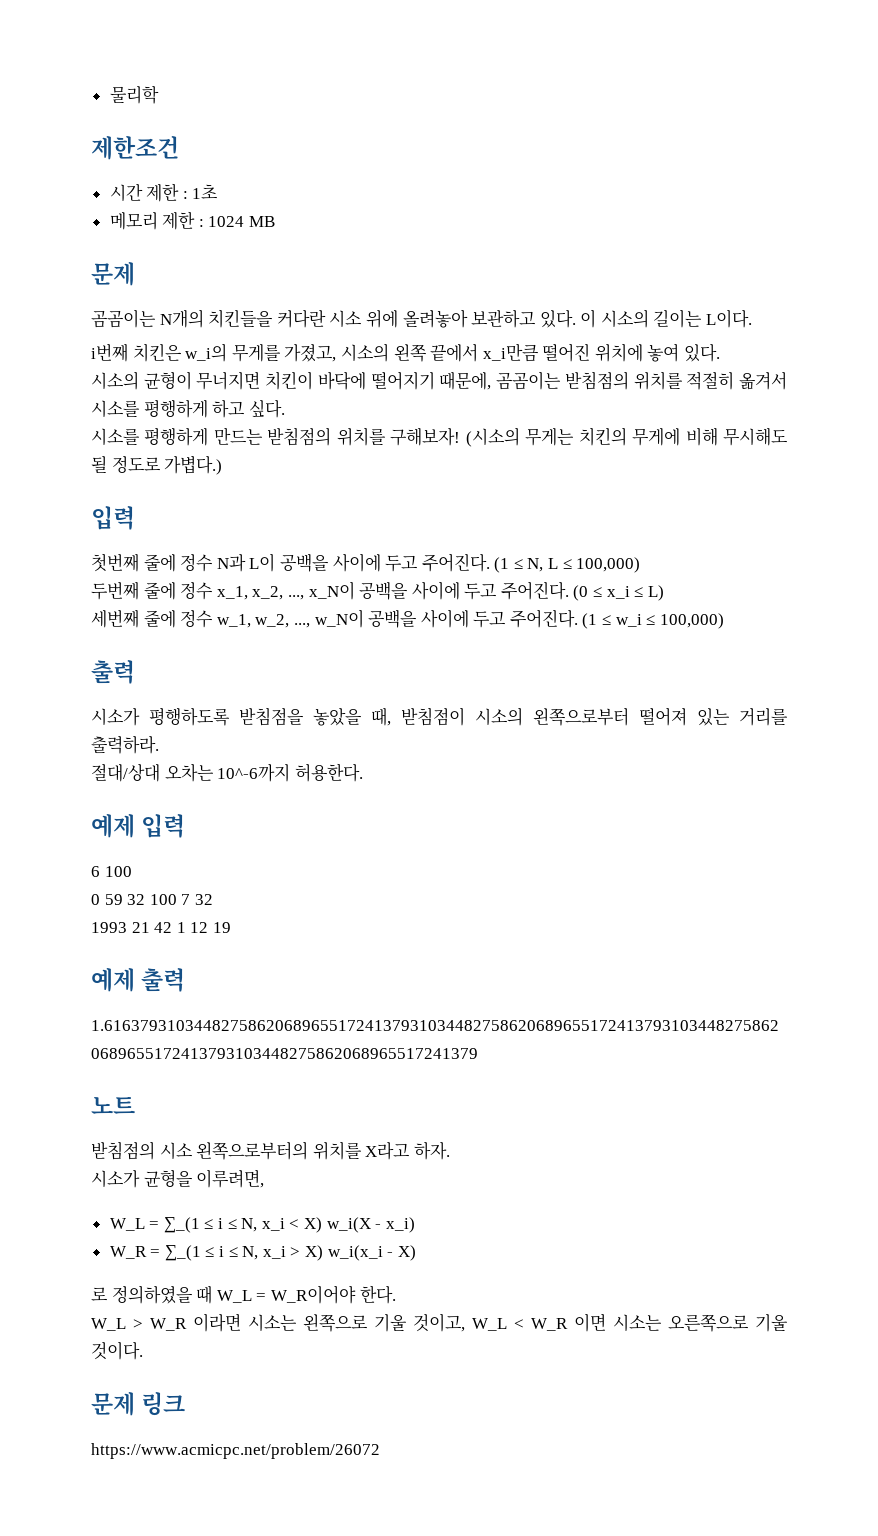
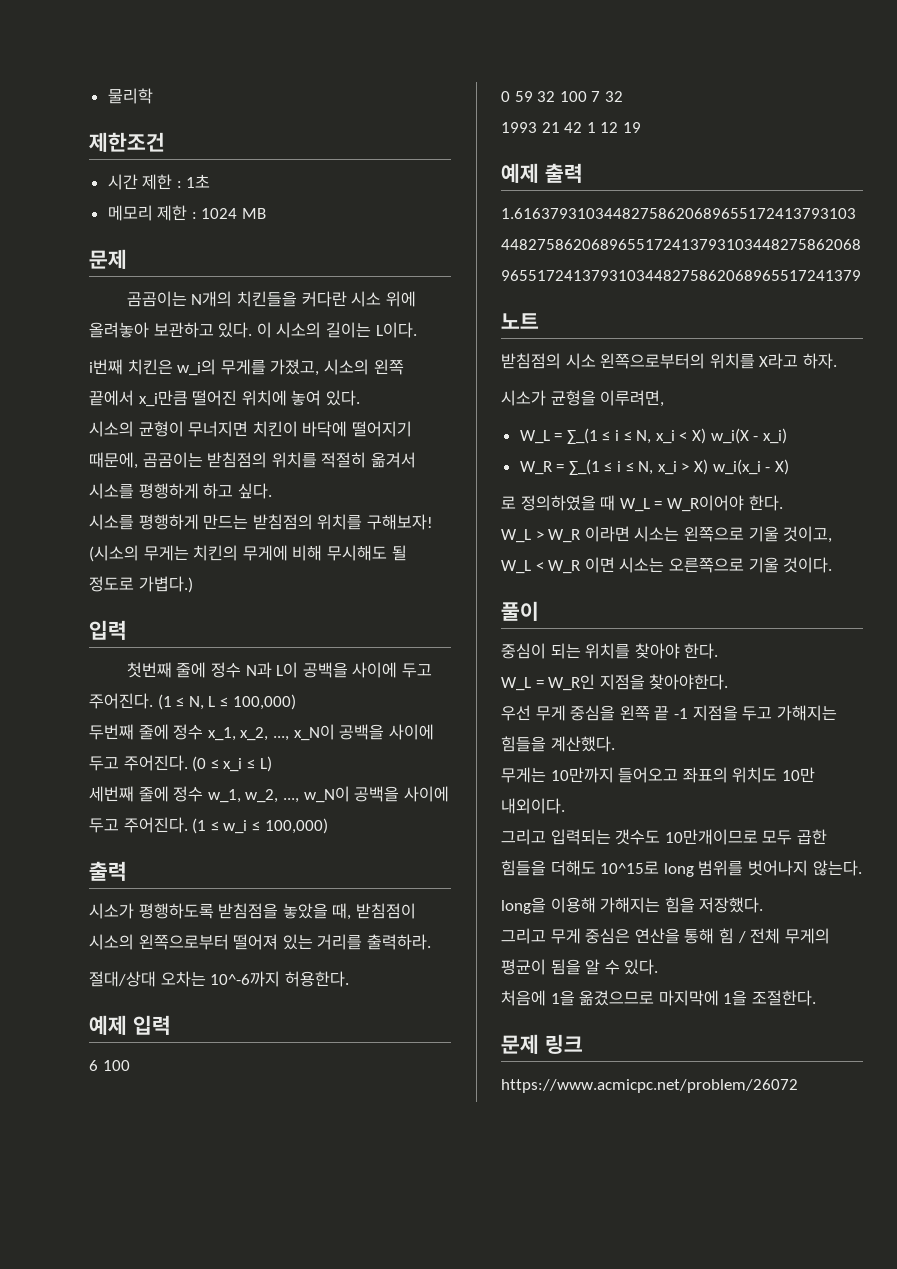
(143, 1350) none -> [501,601,539,621] [501,643,719,659] [501,674,729,691] [501,705,837,721] [501,736,615,752] [501,767,815,783] [501,798,565,814] [501,829,827,845] [501,860,862,877] [501,897,764,914] [501,928,830,944] [501,959,659,975] [501,990,816,1006] // 풀이 // 중심이 되는 위치를 찾아야 한다. // W_L = W_R인 지점을 찾아야한다. // 우선 무게 중심을 왼쪽 끝 -1 지점을 두고 가해지는 힘들을 계산했다. // 무게는 10만까지 들어오고 좌표의 위치도 10만 내외이다. // 그리고 입력되는 갯수도 10만개이므로 모두 곱한 힘들을 더해도 10^15로 long 범위를 벗어나지 않는다. // long을 이용해 가해지는 힘을 저장했다. // 그리고 무게 중심은 연산을 통해 힘 / 전체 무게의 평균이 됨을 알 수 있다. // 처음에 1을 옮겼으므로 마지막에 1을 조절한다.

